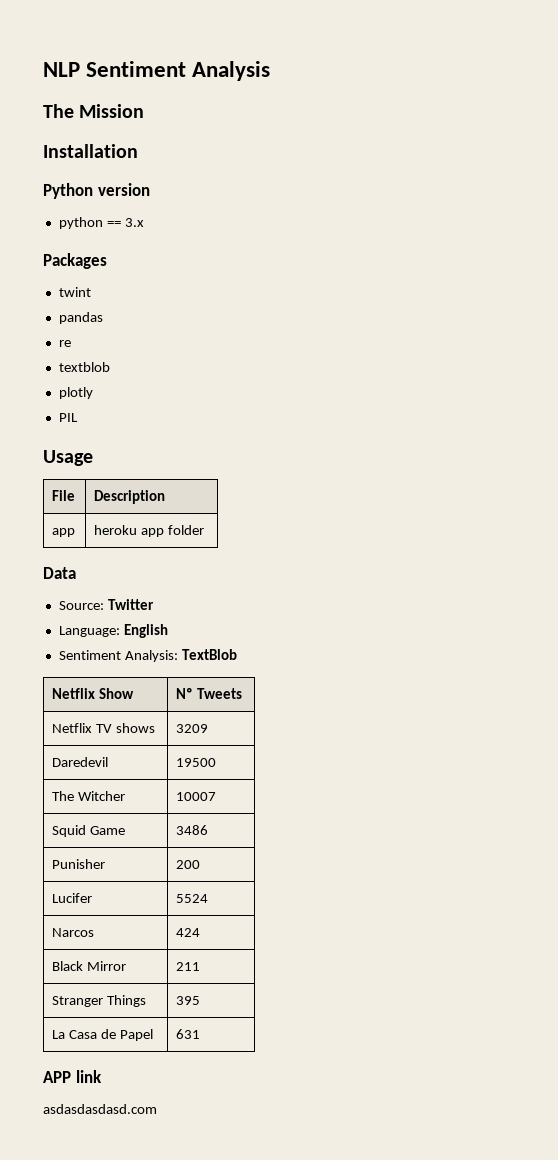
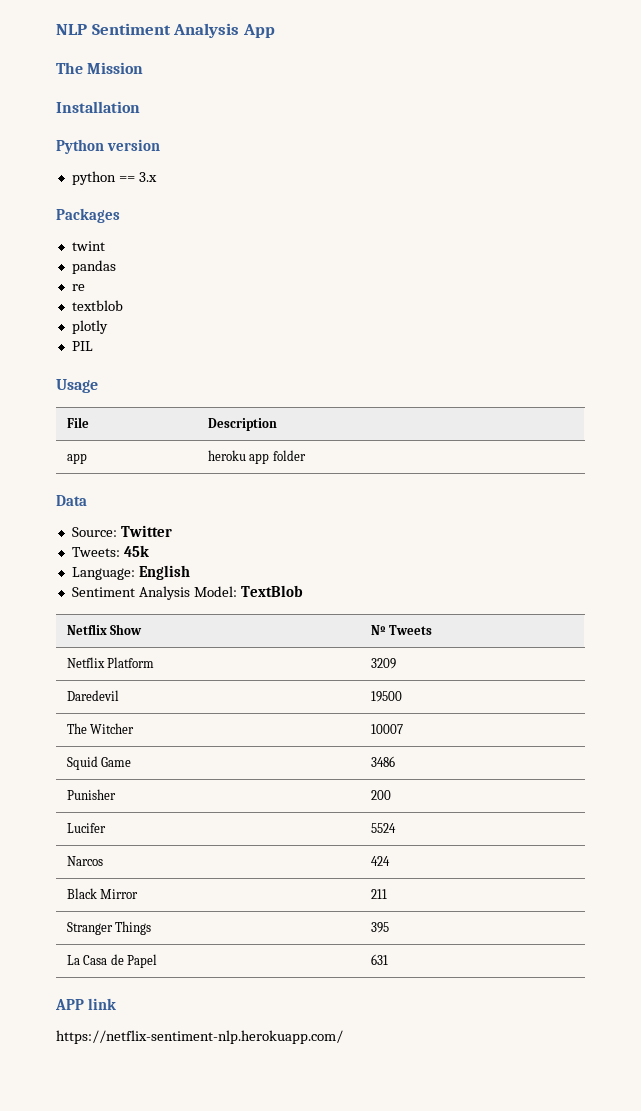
(271, 71) none -> [242,24,275,38] App
(154, 604) none -> [71,545,149,557] // Tweets: 45k
[124,650,178,662] Analysis: -> [138,586,237,600] Analysis Model:
[96,723,156,733] TV shows -> [107,657,155,668] Platform
[43,1104,157,1114] asdasdasdasd.com -> [56,1030,343,1044] https://netflix-sentiment-nlp.herokuapp.com/

